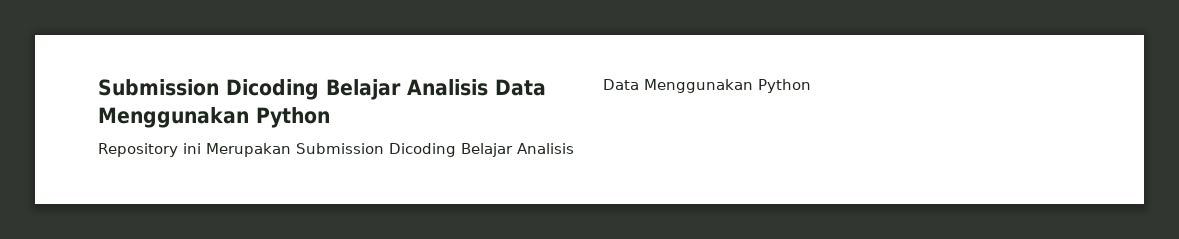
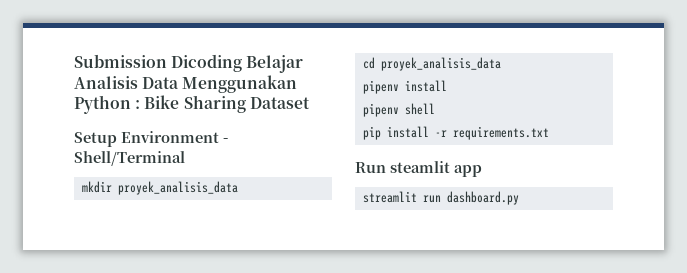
[98,79,546,100] [98,107,330,128] [98,143,574,157] [603,79,811,93] Submission Dicoding Belajar Analisis Data Menggunakan Python // Repository ini Merupakan Submission Dicoding Belajar Analisis Data Menggunakan Python -> [74,54,304,73] [74,75,298,93] [74,95,310,114] [74,131,228,147] [74,151,185,166] [81,181,238,195] [362,57,501,71] [362,80,447,94] [362,103,435,117] [362,126,549,140] [355,161,482,177] [362,191,519,205] Submission Dicoding Belajar Analisis Data Menggunakan Python : Bike Sharing Dataset // Setup Environment - Shell/Terminal // mkdir proyek_analisis_data // cd proyek_analisis_data // pipenv install // pipenv shell // pip install -r requirements.txt // Run steamlit app // streamlit run dashboard.py

